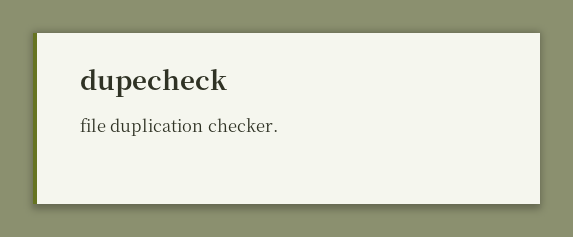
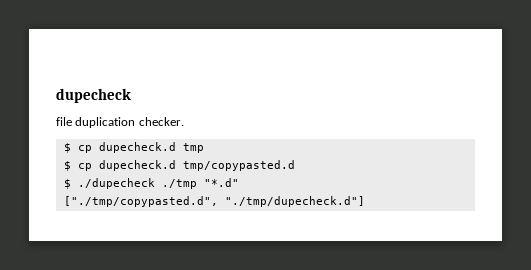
(278, 125) none -> [63,142,204,153] [63,160,295,171] [63,178,239,189] [63,196,365,207] // $ cp dupecheck.d tmp // $ cp dupecheck.d tmp/copypasted.d // $ ./dupecheck ./tmp "*.d" // ["./tmp/copypasted.d", "./tmp/dupecheck.d"]

